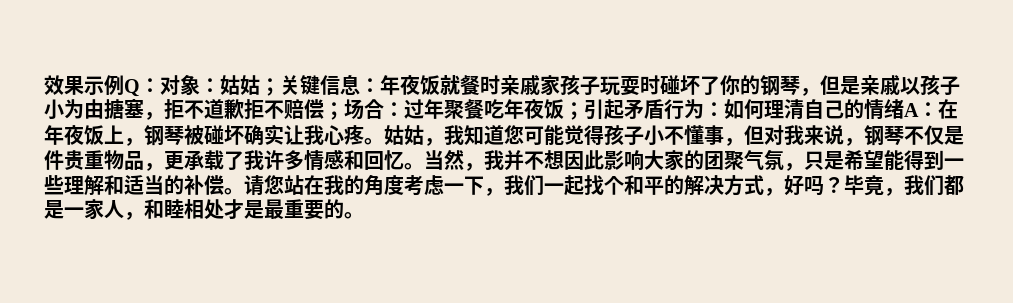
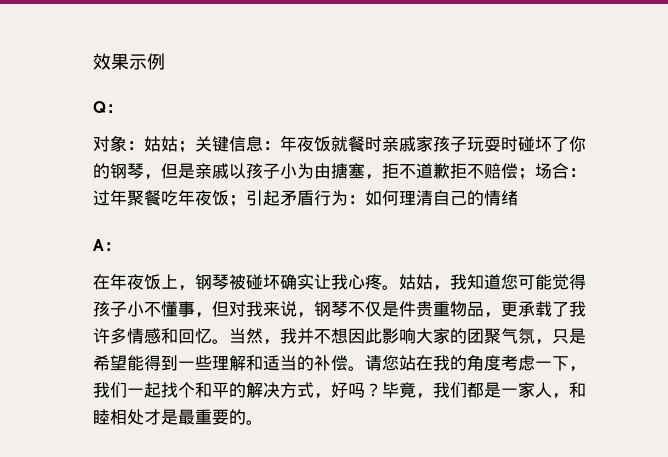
(124, 85) none -> (165, 61) //
(160, 85) none -> (123, 108) //
(904, 109) none -> (518, 198) //
(938, 109) none -> (121, 246) //

